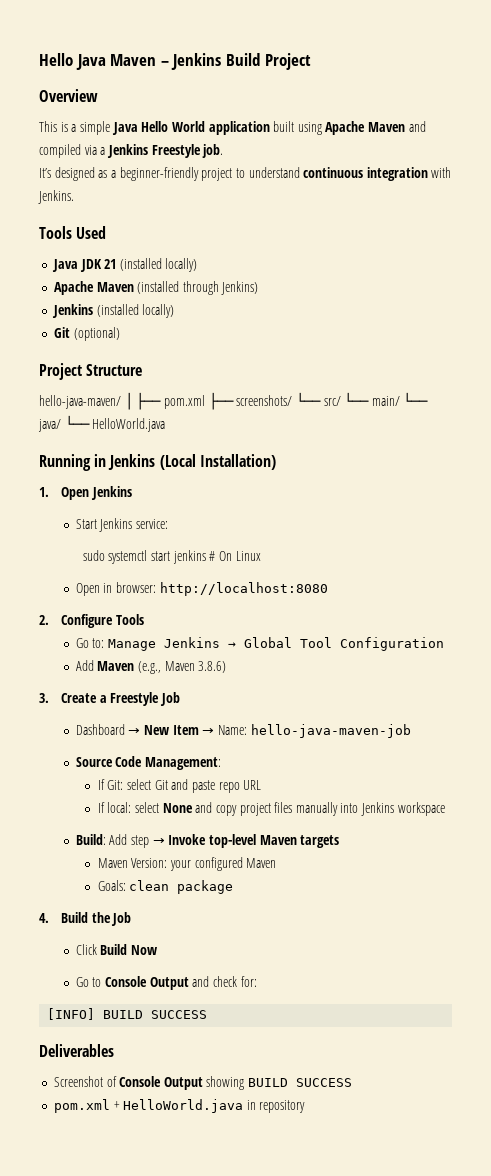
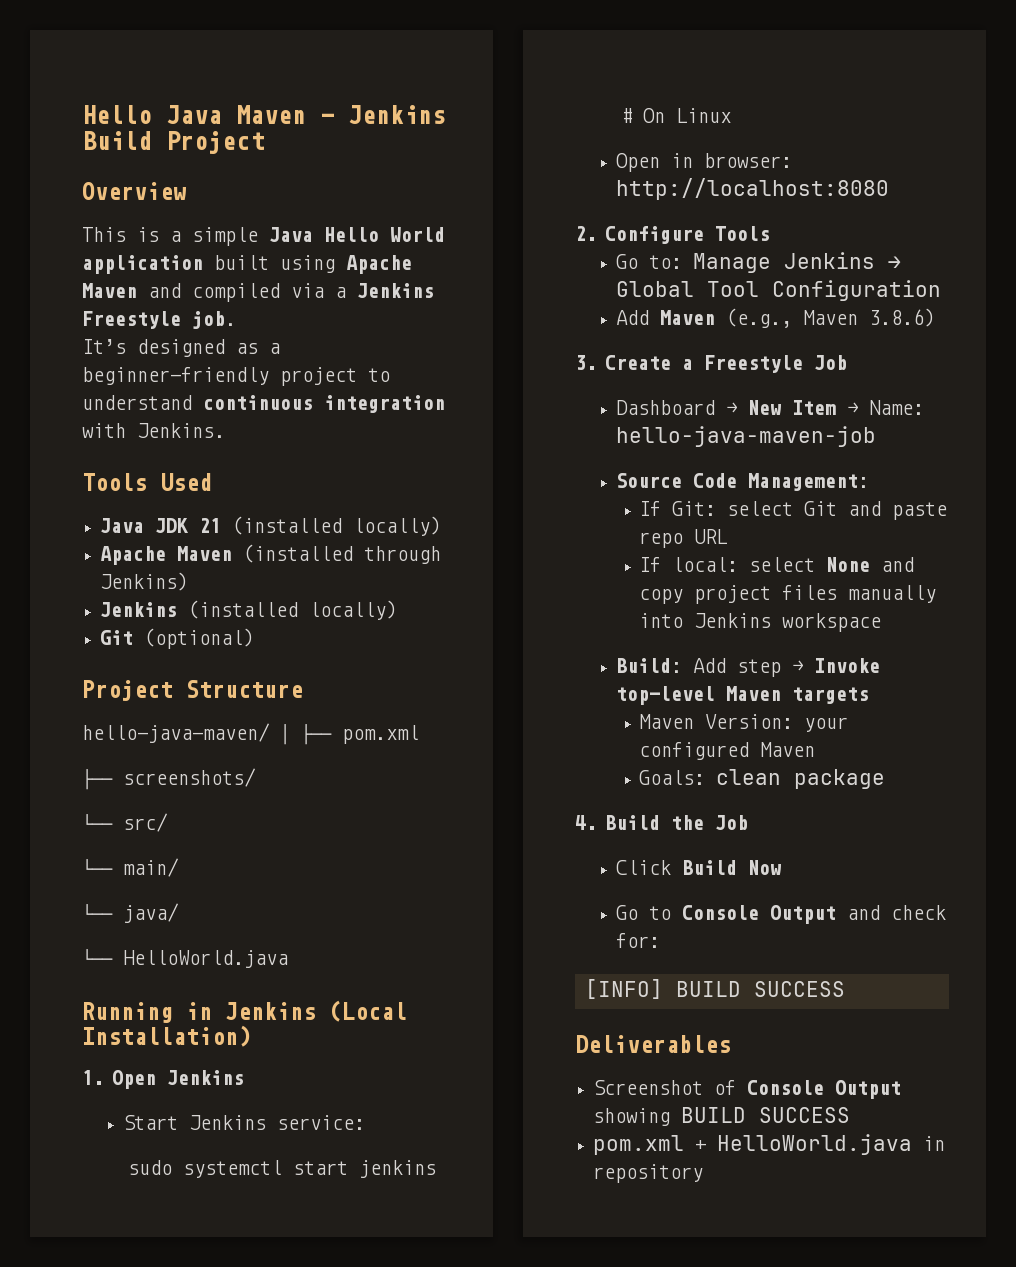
(205, 402) none -> (419, 734) //
(293, 400) none -> (256, 777) //
(341, 401) none -> (168, 822) //
(400, 401) none -> (179, 867) //
(61, 425) none -> (179, 913) //

